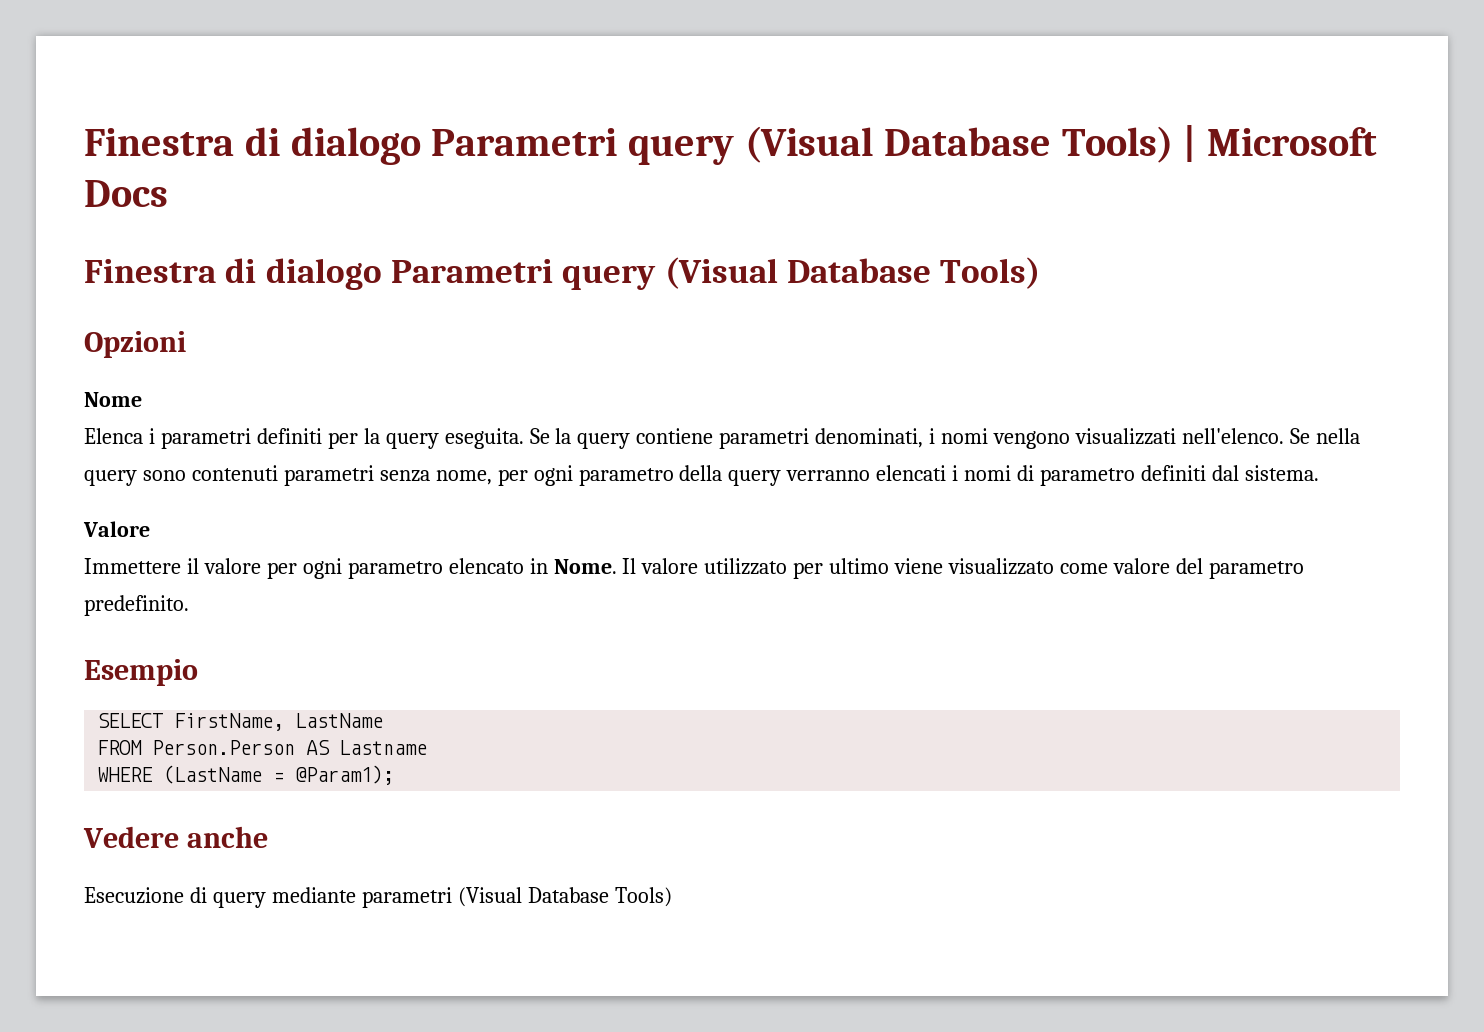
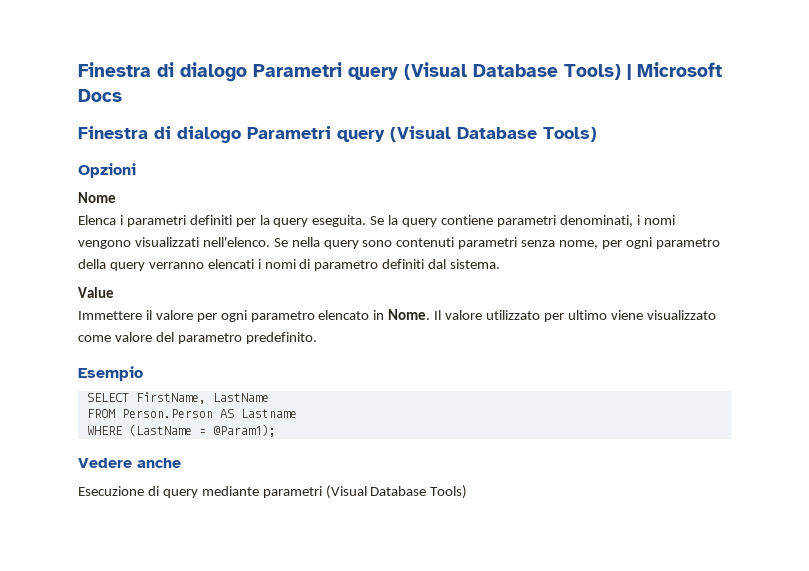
[83,521,150,537] Valore -> [78,287,114,298] Value

